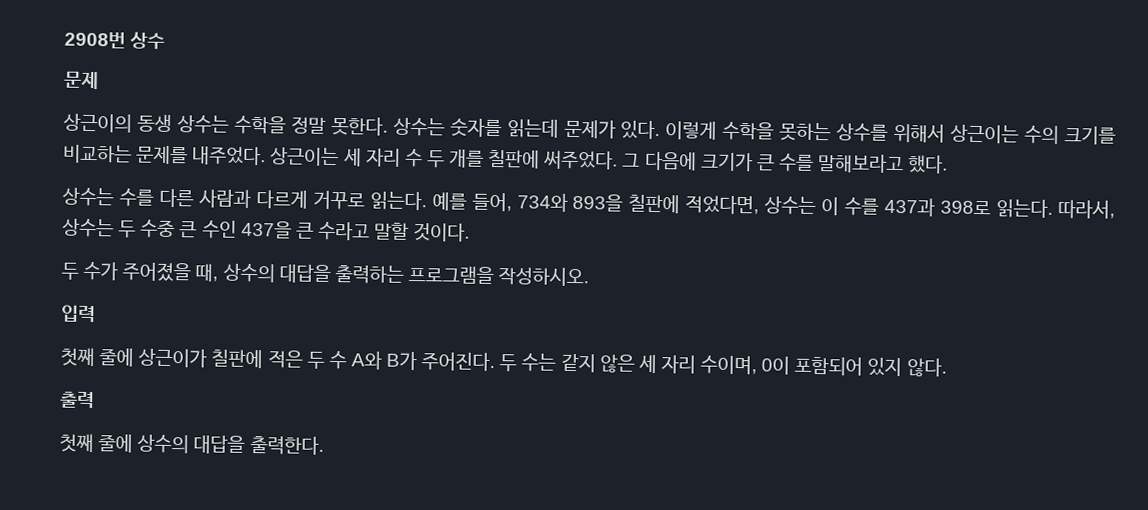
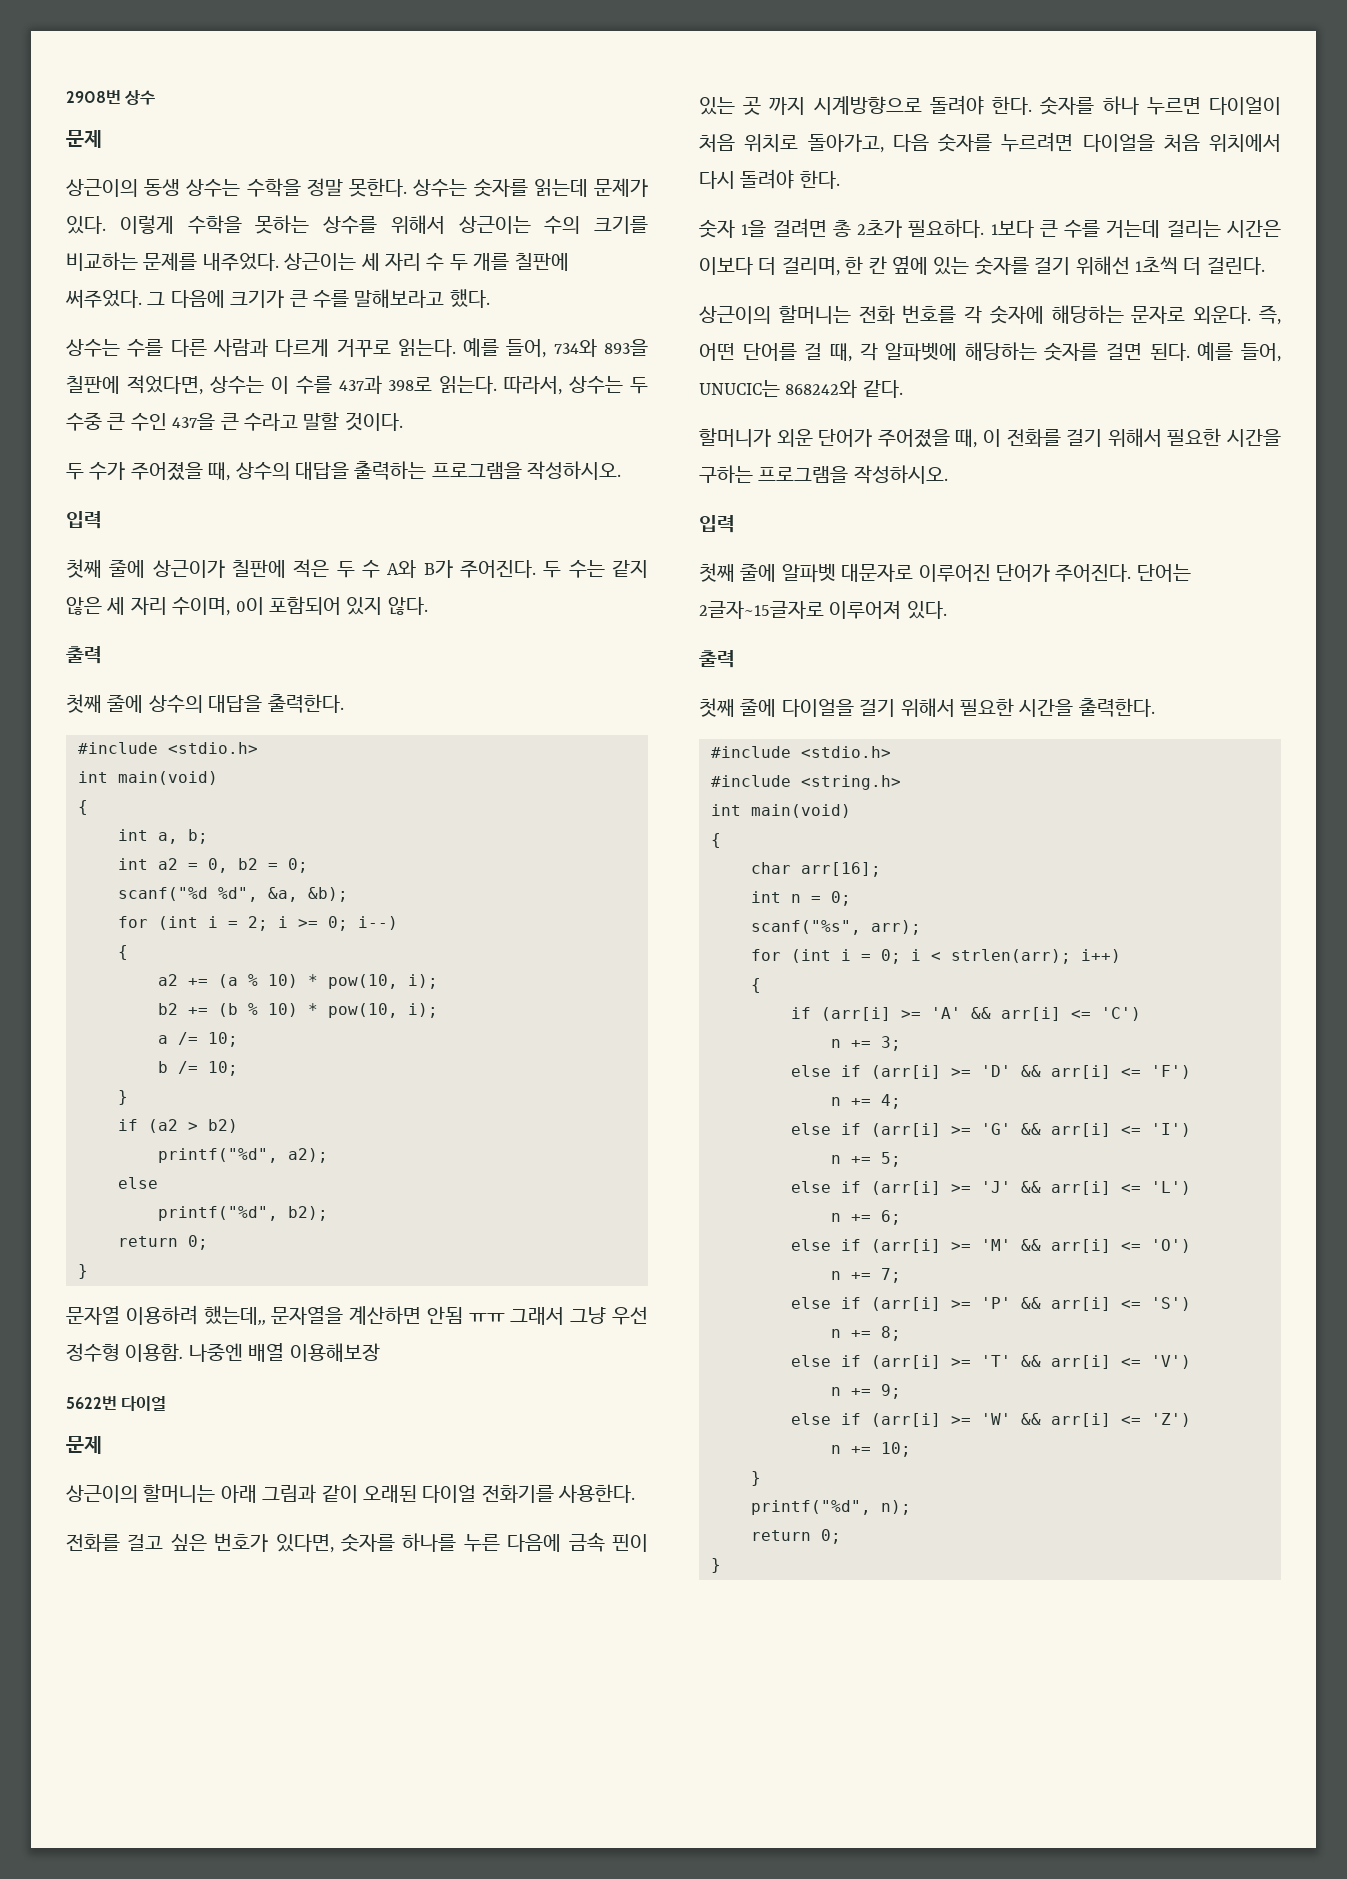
(324, 445) none -> [78,742,258,754] [78,771,218,785] [78,800,88,815] [118,829,208,844] [118,858,308,873] [118,887,348,902] [118,916,398,931] [118,945,128,960] [158,974,438,989] [158,1003,438,1018] [158,1032,238,1047] [158,1061,238,1076] [118,1090,128,1105] [118,1119,238,1133] [158,1148,328,1163] [118,1177,158,1189] [158,1206,328,1221] [118,1235,208,1250] [78,1264,88,1279] [66,1305,648,1326] [66,1343,380,1362] [66,1396,167,1411] [66,1436,102,1454] [66,1484,636,1503] [66,1532,648,1553] [699,95,1281,115] [699,132,1281,153] [699,169,840,189] [699,218,1281,238] [699,255,1265,276] [699,305,1281,325] [699,342,1281,362] [699,380,903,398] [699,428,1281,448] [699,465,948,484] [699,515,735,533] [699,563,1191,583] [699,600,947,619] [699,650,735,668] [699,698,1155,717] [711,746,891,758] [711,775,901,790] [711,804,851,818] [711,833,721,848] [751,862,881,877] [751,891,851,906] [751,920,921,935] [751,949,1121,964] [751,978,761,993] [791,1007,1141,1021] [831,1036,901,1051] [791,1065,1191,1079] [831,1094,901,1109] [791,1123,1191,1137] [831,1152,901,1167] [791,1181,1191,1195] [831,1210,901,1225] [791,1239,1191,1253] [831,1268,901,1283] [791,1297,1191,1311] [831,1326,901,1341] [791,1355,1191,1369] [831,1384,901,1399] [791,1413,1191,1427] [831,1442,911,1457] [751,1471,761,1486] [751,1500,911,1515] [751,1529,841,1544] [711,1558,721,1573] // #include <stdio.h> // int main(void) // { // int a, b; // int a2 = 0, b2 = 0; // scanf("%d %d", &a, &b); // for (int i = 2; i >= 0; i--) // { // a2 += (a % 10) * pow(10, i); // b2 += (b % 10) * pow(10, i); // a /= 10; // b /= 10; // } // if (a2 > b2) // printf("%d", a2); // else // printf("%d", b2); // return 0; // } // 문자열 이용하려 했는데,, 문자열을 계산하면 안됨 ㅠㅠ 그래서 그냥 우선 정수형 이용함. 나중엔 배열 이용해보장 // 5622번 다이얼 // 문제 // 상근이의 할머니는 아래 그림과 같이 오래된 다이얼 전화기를 사용한다. // 전화를 걸고 싶은 번호가 있다면, 숫자를 하나를 누른 다음에 금속 핀이 있는 곳 까지 시계방향으로 돌려야 한다. 숫자를 하나 누르면 다이얼이 처음 위치로 돌아가고, 다음 숫자를 누르려면 다이얼을 처음 위치에서 다시 돌려야 한다. // 숫자 1을 걸려면 총 2초가 필요하다. 1보다 큰 수를 거는데 걸리는 시간은 이보다 더 걸리며, 한 칸 옆에 있는 숫자를 걸기 위해선 1초씩 더 걸린다. // 상근이의 할머니는 전화 번호를 각 숫자에 해당하는 문자로 외운다. 즉, 어떤 단어를 걸 때, 각 알파벳에 해당하는 숫자를 걸면 된다. 예를 들어, UNUCIC는 868242와 같다. // 할머니가 외운 단어가 주어졌을 때, 이 전화를 걸기 위해서 필요한 시간을 구하는 프로그램을 작성하시오. // 입력 // 첫째 줄에 알파벳 대문자로 이루어진 단어가 주어진다. 단어는 2글자~15글자로 이루어져 있다. // 출력 // 첫째 줄에 다이얼을 걸기 위해서 필요한 시간을 출력한다. // #include <stdio.h> // #include <string.h> // int main(void) // { // char arr[16]; // int n = 0; // scanf("%s", arr); // for (int i = 0; i < strlen(arr); i++) // { // if (arr[i] >= 'A' && arr[i] <= 'C') // n += 3; // else if (arr[i] >= 'D' && arr[i] <= 'F') // n += 4; // else if (arr[i] >= 'G' && arr[i] <= 'I') // n += 5; // else if (arr[i] >= 'J' && arr[i] <= 'L') // n += 6; // else if (arr[i] >= 'M' && arr[i] <= 'O') // n += 7; // else if (arr[i] >= 'P' && arr[i] <= 'S') // n += 8; // else if (arr[i] >= 'T' && arr[i] <= 'V') // n += 9; // else if (arr[i] >= 'W' && arr[i] <= 'Z') // n += 10; // } // printf("%d", n); // return 0; // }

